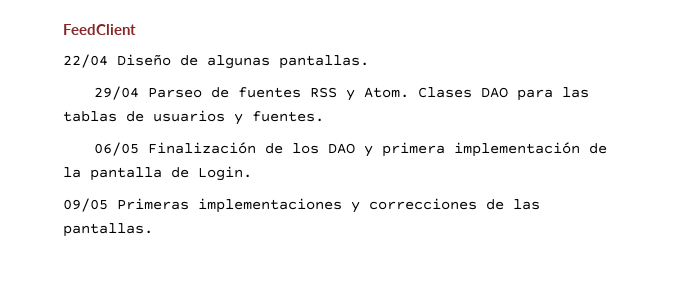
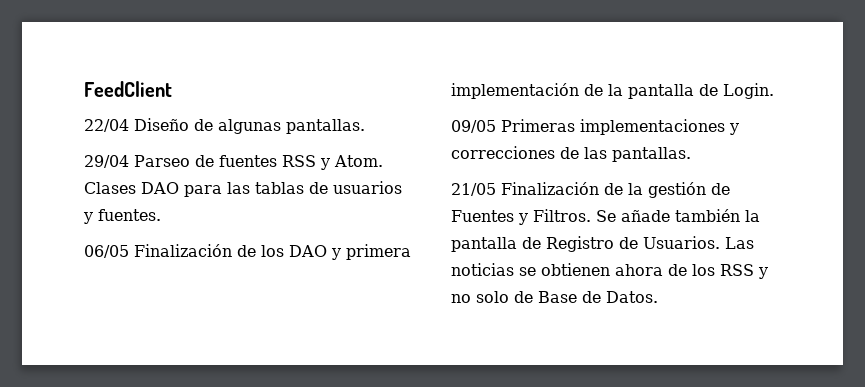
(153, 230) none -> [451,182,730,198] [451,209,760,225] [451,236,754,252] [451,263,768,279] [451,291,658,303] // 21/05 Finalización de la gestión de Fuentes y Filtros. Se añade también la pantalla de Registro de Usuarios. Las noticias se obtienen ahora de los RSS y no solo de Base de Datos.

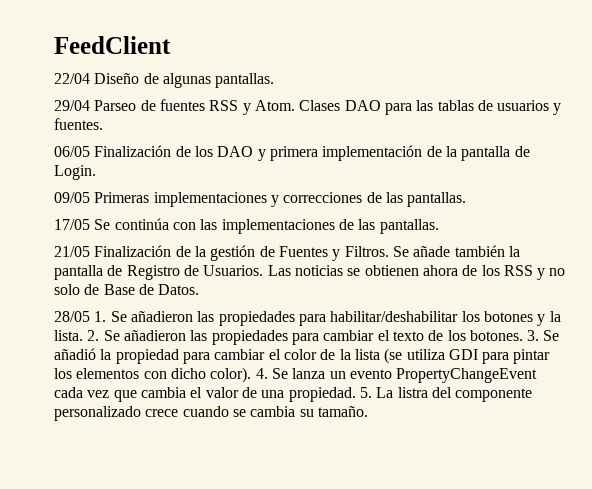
(691, 154) none -> [54,218,439,234] // 17/05 Se continúa con las implementaciones de las pantallas.
(658, 297) none -> [54,311,561,326] [54,330,560,345] [54,348,551,364] [54,367,538,383] [54,387,533,402] [54,406,368,421] // 28/05 1. Se añadieron las propiedades para habilitar/deshabilitar los botones y la lista. 2. Se añadieron las propiedades para cambiar el texto de los botones. 3. Se añadió la propiedad para cambiar el color de la lista (se utiliza GDI para pintar los elementos con dicho color). 4. Se lanza un evento PropertyChangeEvent cada vez que cambia el valor de una propiedad. 5. La listra del componente personalizado crece cuando se cambia su tamaño.

